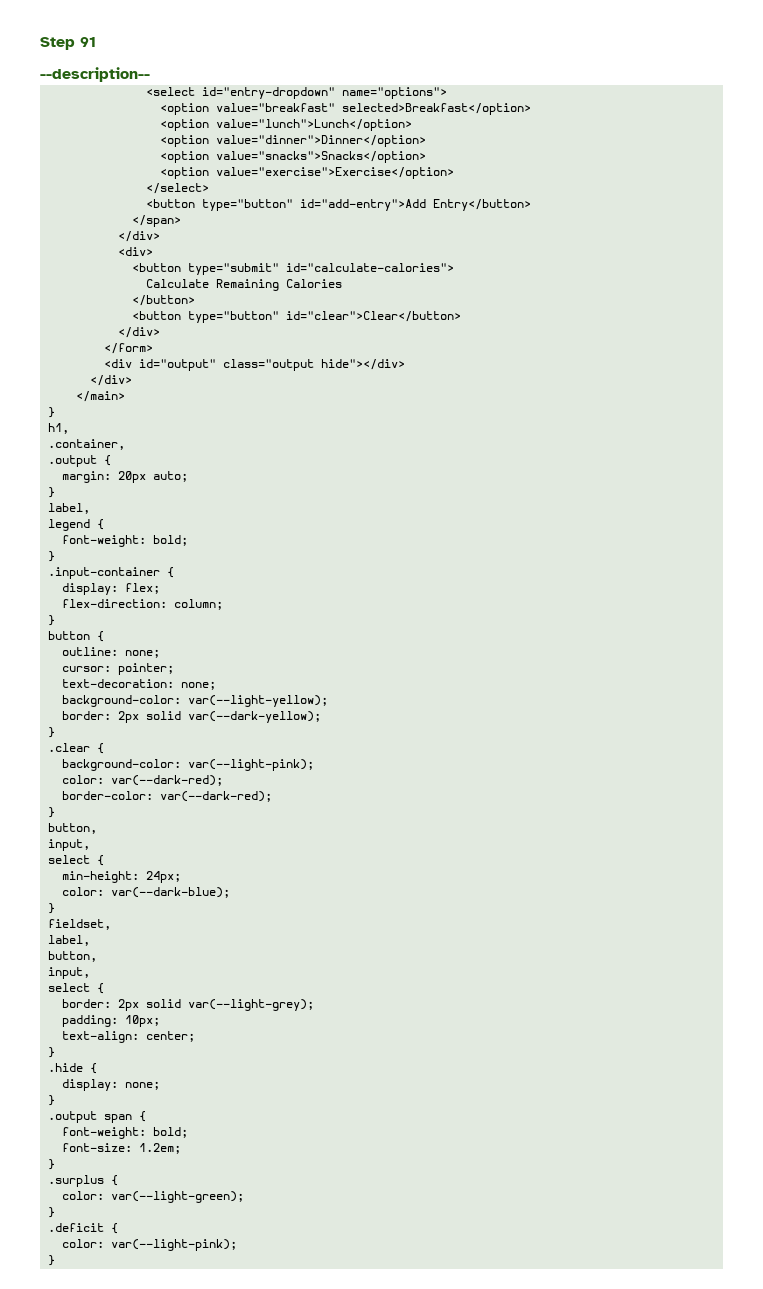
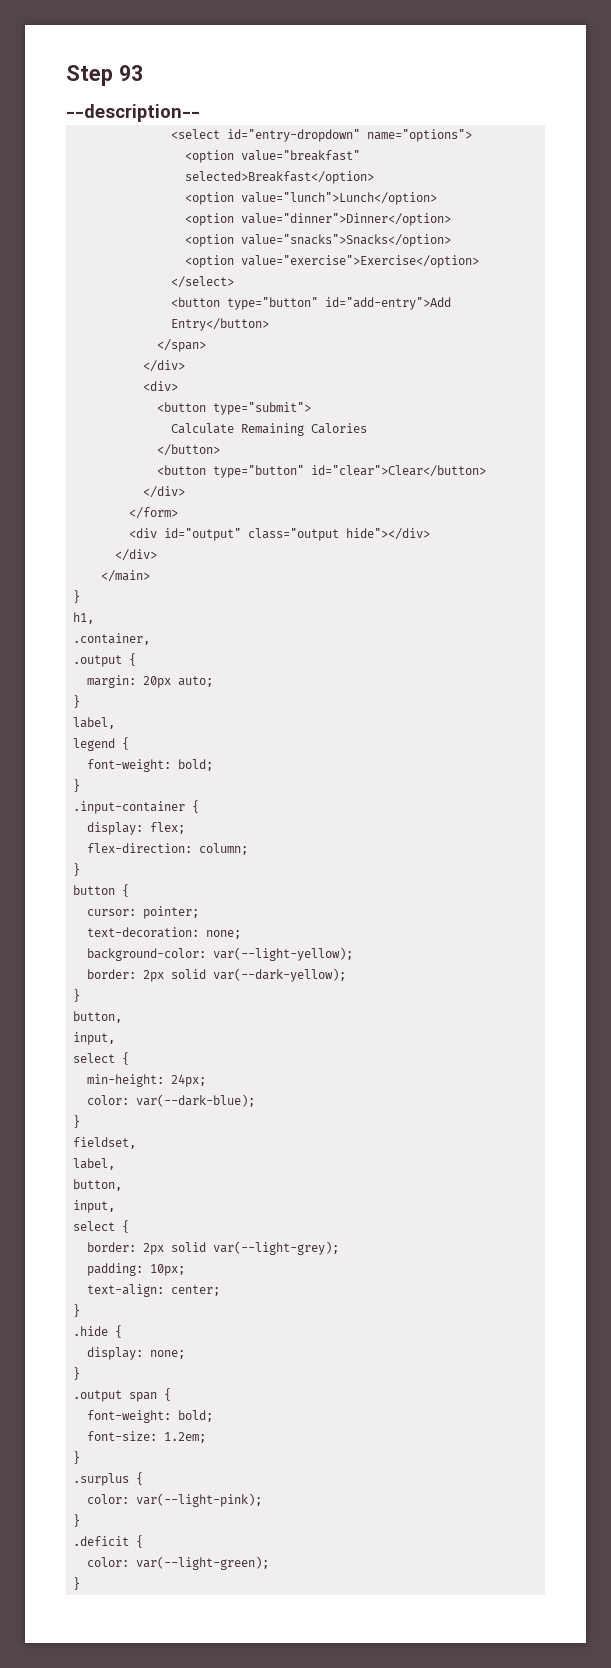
[80,37,96,47] 91 -> [118,65,143,81] 93
[187,263,454,275] type="submit" id="calculate-calories"> -> [213,402,312,415] type="submit">
[61,647,160,658] // outline: none; -> (130, 890) none
[47,743,104,754] [61,759,314,771] [61,775,223,786] [61,791,272,802] [47,807,55,818] // .clear { // background-color: var(--light-pink); // color: var(--dark-red); // border-color: var(--dark-red); // } -> (81, 995) none
[110,1191,244,1203] var(--light-green); -> [136,1493,263,1507] var(--light-pink);
[110,1239,237,1251] var(--light-pink); -> [136,1556,270,1570] var(--light-green);

